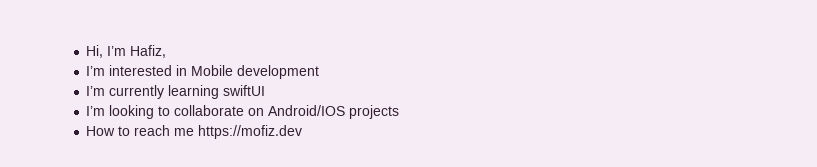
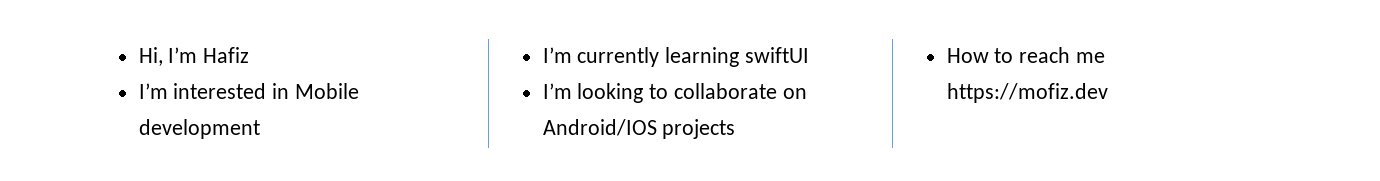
[130,45,167,58] Hafiz, -> [203,47,250,63] Hafiz

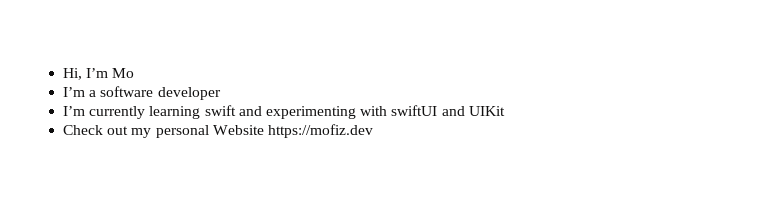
[203,47,250,63] [138,83,360,99] [138,119,260,139] Hafiz // I’m interested in Mobile development -> [112,68,135,78] [63,86,221,100] Mo // I’m a software developer
[745,47,810,63] [542,83,807,103] [542,119,736,139] [946,47,1106,63] swiftUI // I’m looking to collaborate on Android/IOS projects // How to reach me -> [204,105,505,119] [63,125,264,138] swift and experimenting with swiftUI and UIKit // Check out my personal Website

